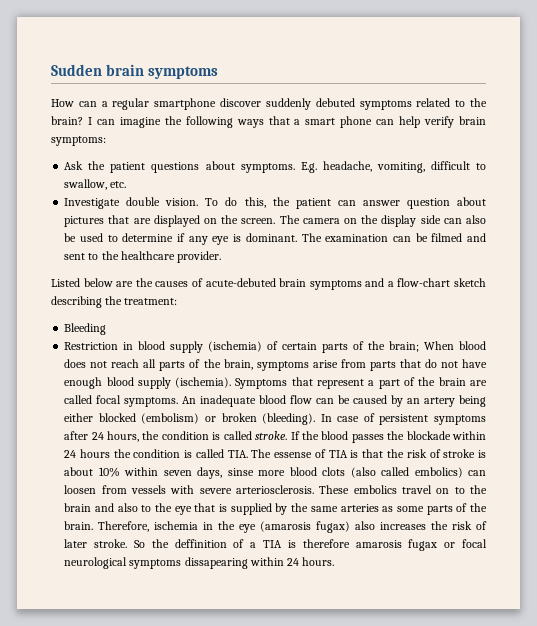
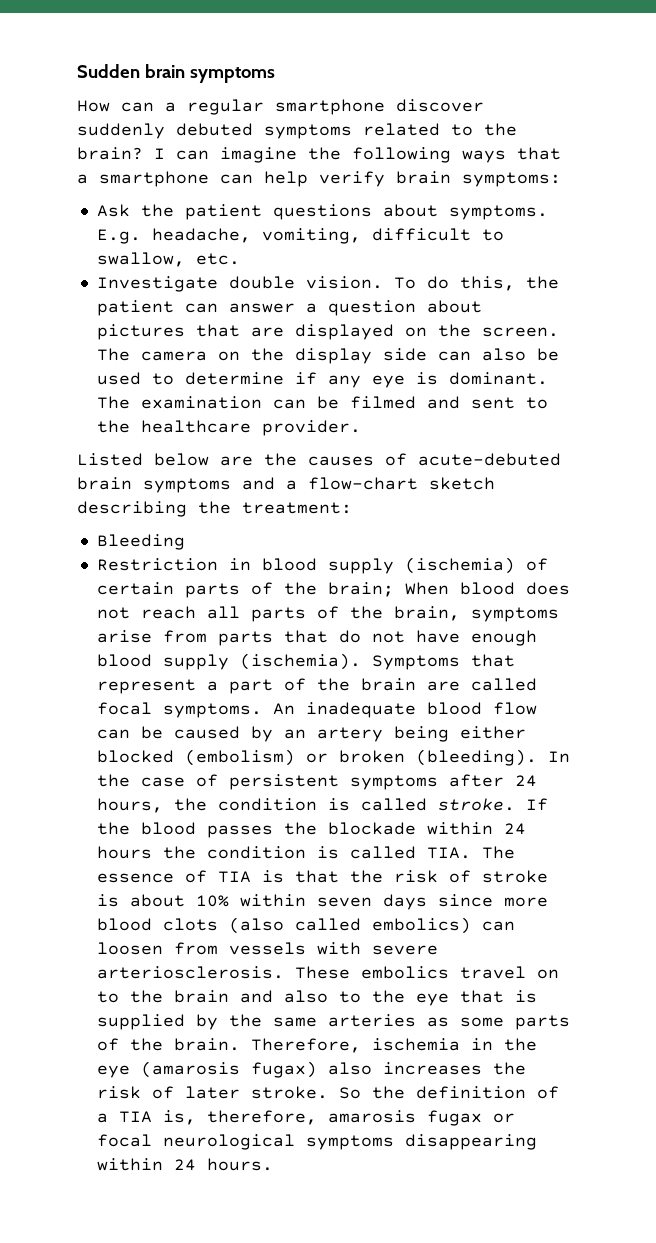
[305,116,373,128] smart phone -> [99,171,209,187] smartphone
(400, 203) none -> [305,303,317,313] a
(332, 418) none -> [96,774,130,787] the
[274,452,313,458] essense -> [96,873,174,883] essence
[197,467,254,479] days, sinse -> [382,894,493,910] days since
[174,539,227,548] deffinition -> [415,1086,526,1099] definition
[287,539,350,548] is therefore -> [162,1110,317,1125] is, therefore,
[184,557,248,569] dissapearing -> [404,1134,537,1150] disappearing

